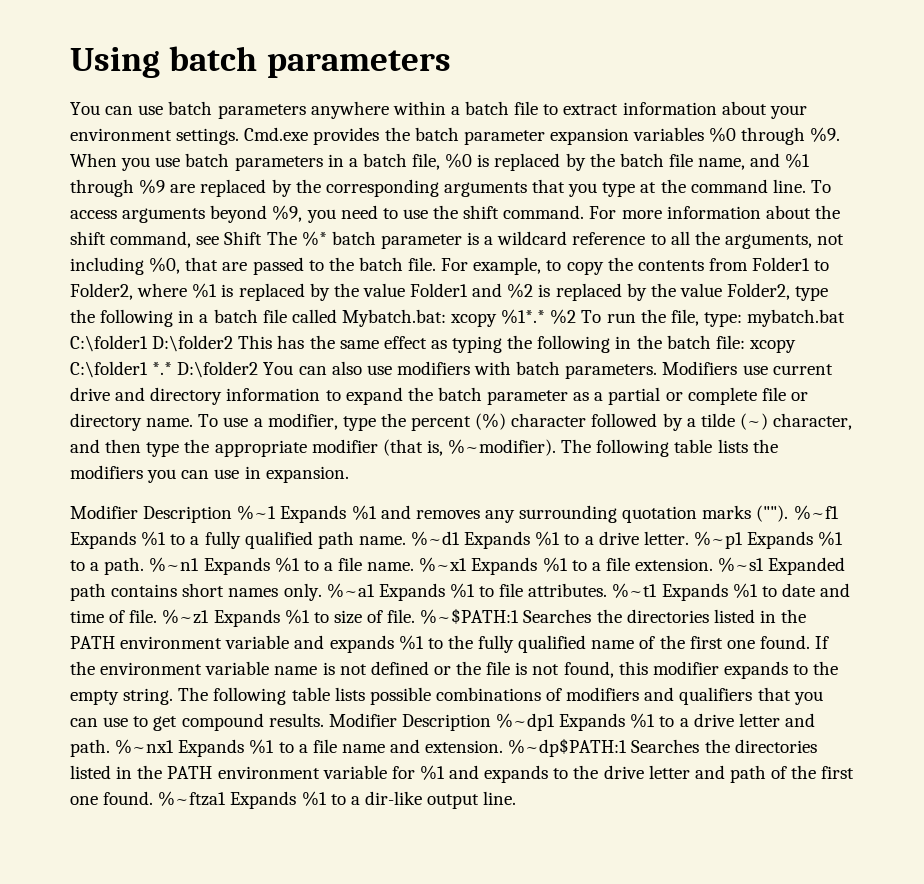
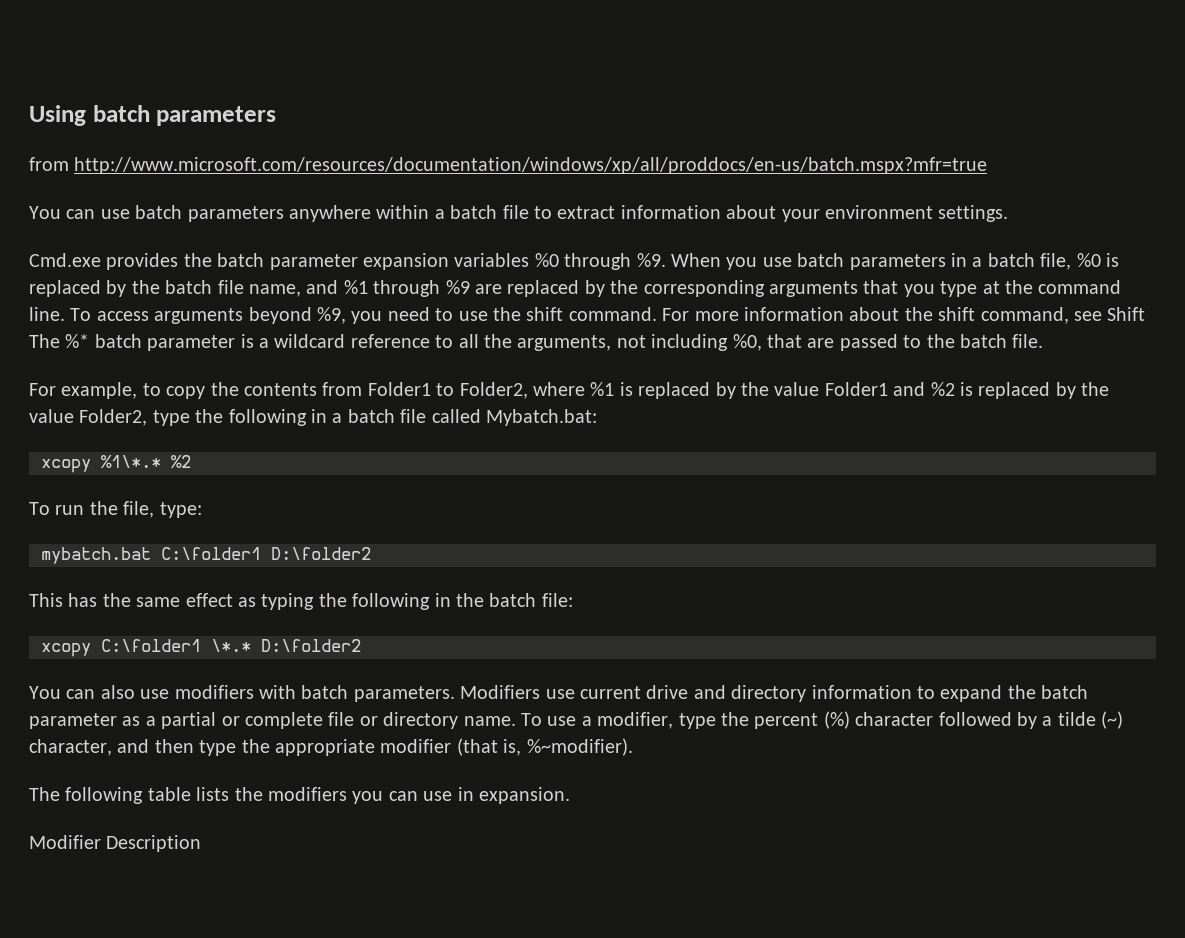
(451, 64) none -> [29,157,988,174] // from http://www.microsoft.com/resources/documentation/windows/xp/all/proddocs/en-us/batch.mspx?mfr=true
(240, 136) none -> (1009, 213) //
(437, 264) none -> (1044, 341) //
[450,309,577,327] xcopy %1*.* %2 -> [41,455,191,473] // xcopy %1\*.* %2 //
(742, 319) none -> (202, 510) //
(234, 343) none -> (371, 553) //
(745, 342) none -> (573, 600) //
[152,361,259,378] *.* D:\folder2 -> [211,639,361,652] \*.* D:\folder2 //
(557, 447) none -> (633, 747) //
[237,505,839,523] [70,531,844,549] [70,557,846,575] [70,583,851,601] [70,608,807,627] [70,635,830,653] [70,661,839,679] [70,687,823,705] [70,713,815,731] [70,738,817,757] [70,765,855,783] [70,791,517,809] %~1 Expands %1 and removes any surrounding quotation marks (""). %~f1 Expands %1 to a fully qualified path name. %~d1 Expands %1 to a drive letter. %~p1 Expands %1 to a path. %~n1 Expands %1 to a file name. %~x1 Expands %1 to a file extension. %~s1 Expanded path contains short names only. %~a1 Expands %1 to file attributes. %~t1 Expands %1 to date and time of file. %~z1 Expands %1 to size of file. %~$PATH:1 Searches the directories listed in the PATH environment variable and expands %1 to the fully qualified name of the first one found. If the environment variable name is not defined or the file is not found, this modifier expands to the empty string. The following table lists possible combinations of modifiers and qualifiers that you can use to get compound results. Modifier Description %~dp1 Expands %1 to a drive letter and path. %~nx1 Expands %1 to a file name and extension. %~dp$PATH:1 Searches the directories listed in the PATH environment variable for %1 and expands to the drive letter and path of the first one found. %~ftza1 Expands %1 to a dir-like output line. -> (202, 843) none

